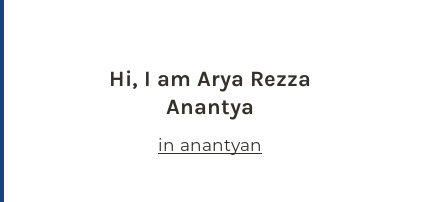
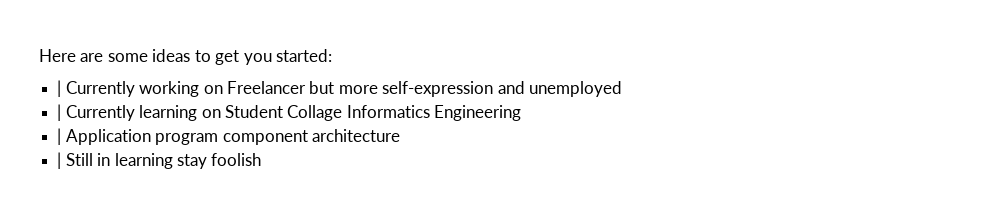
[109,70,311,92] [166,99,254,120] [158,138,262,155] Hi, I am Arya Rezza Anantya // in anantyan -> [39,49,333,65] [57,80,623,97] [57,104,522,121] [57,128,400,145] [57,152,262,169] Here are some ideas to get you started: // | Currently working on Freelancer but more self-expression and unemployed // | Currently learning on Student Collage Informatics Engineering // | Application program component architecture // | Still in learning stay foolish

